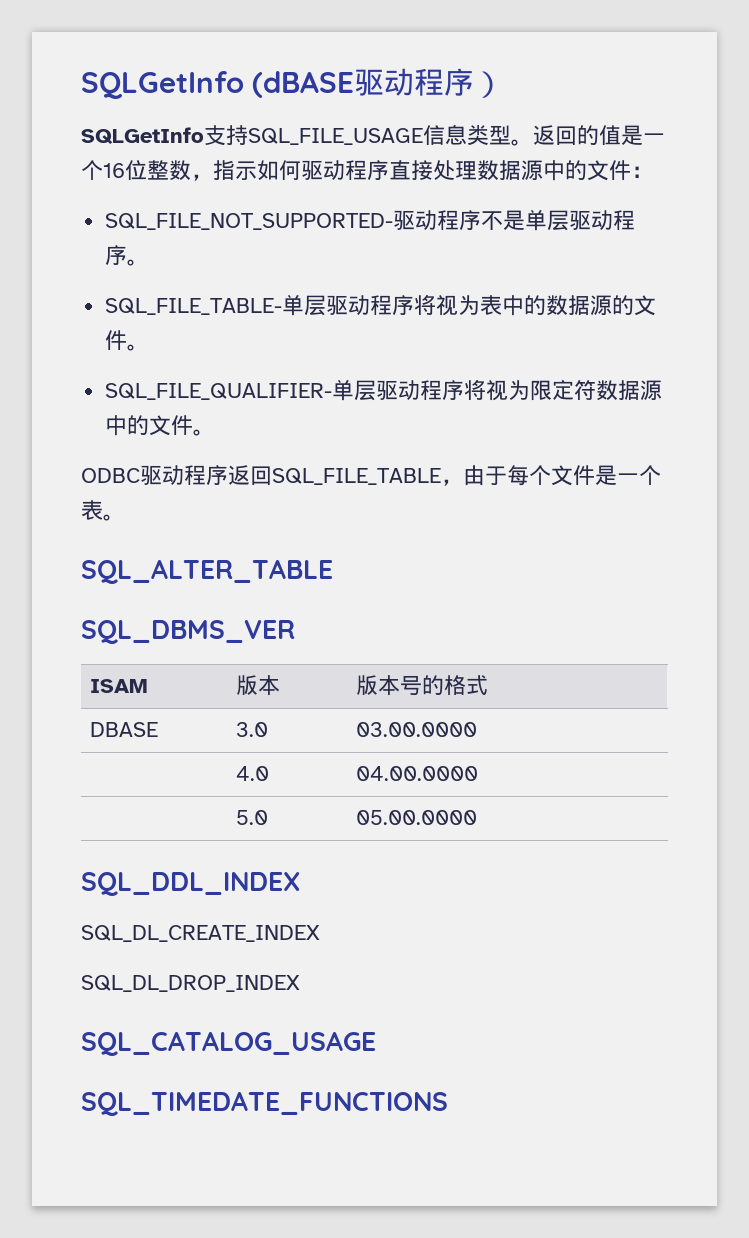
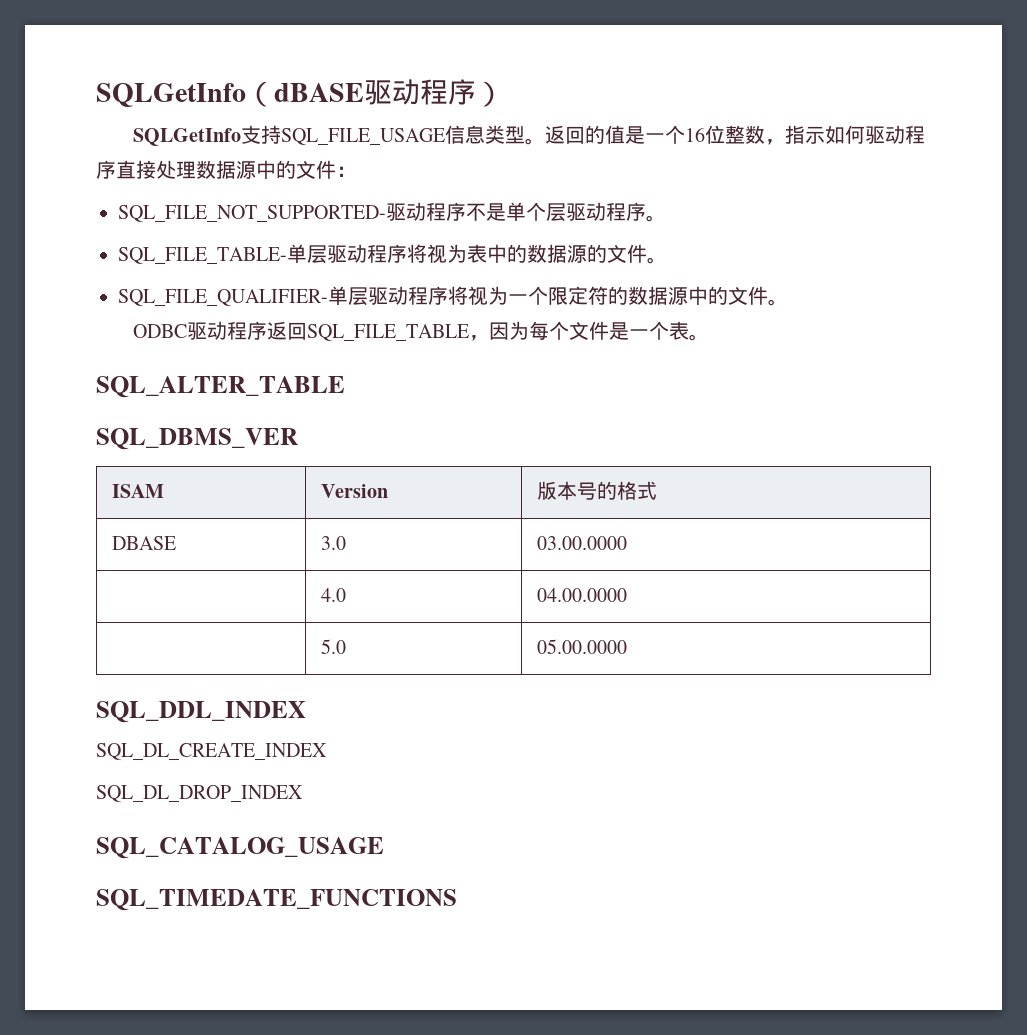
[81,71,354,99] SQLGetInfo (dBASE -> [96,81,364,107] SQLGetInfo（dBASE
(548, 220) none -> [526,202,546,221] 个
[530,380,597,401] 限定符 -> [508,286,628,305] 一个限定符的
[463,465,507,486] 由于 -> [488,321,529,340] 因为
[236,675,281,695] 版本 -> [320,484,388,498] Version

